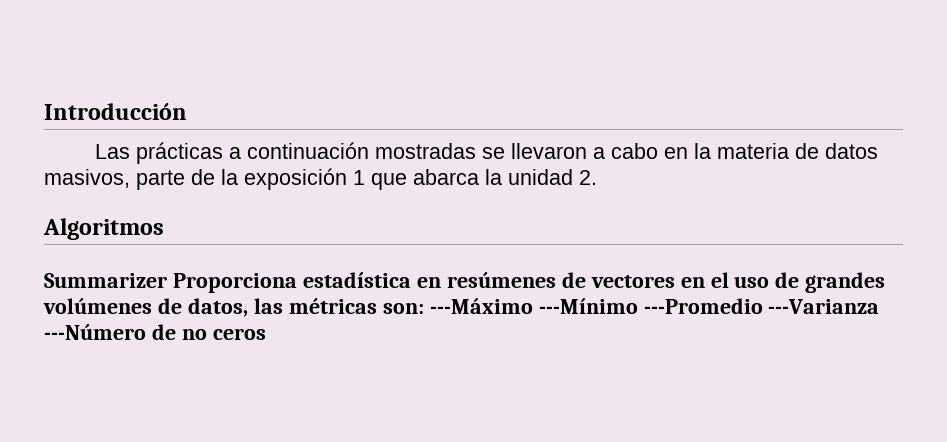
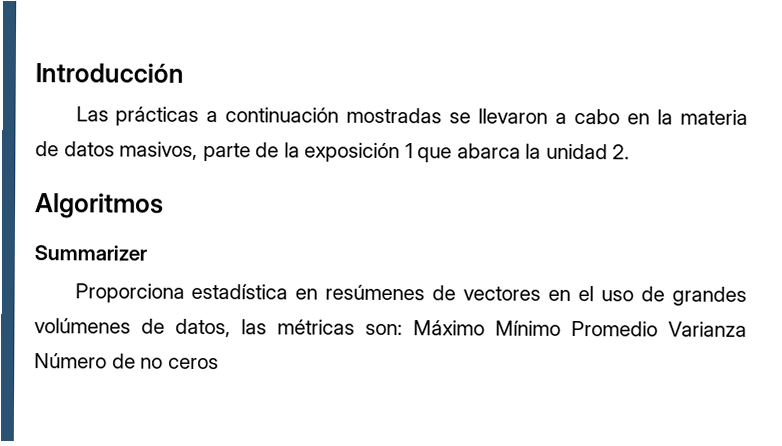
(167, 280) none -> (147, 253) //
[429,298,880,314] [44,324,146,340] ---Máximo ---Mínimo ---Promedio ---Varianza ---Número -> [413,320,747,337] [34,353,107,369] Máximo Mínimo Promedio Varianza Número

